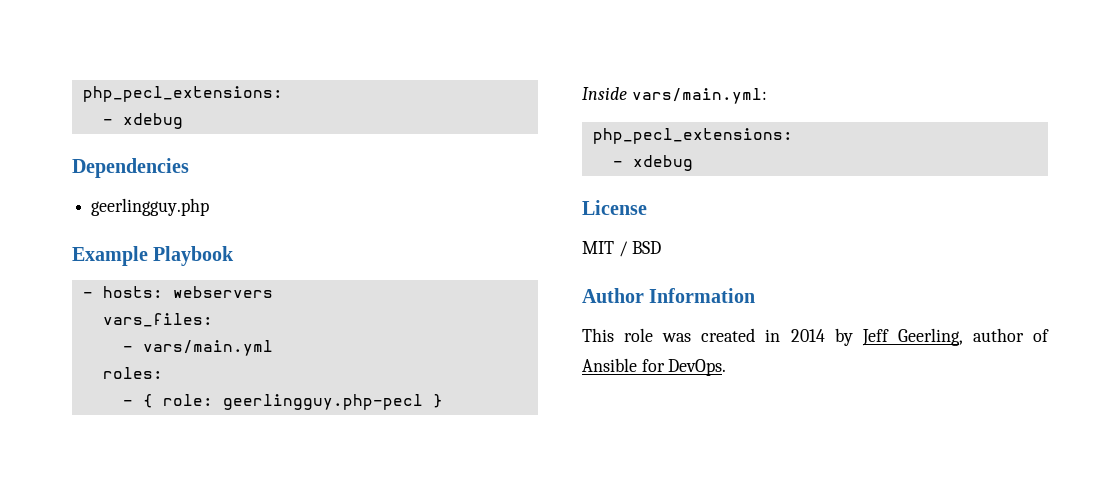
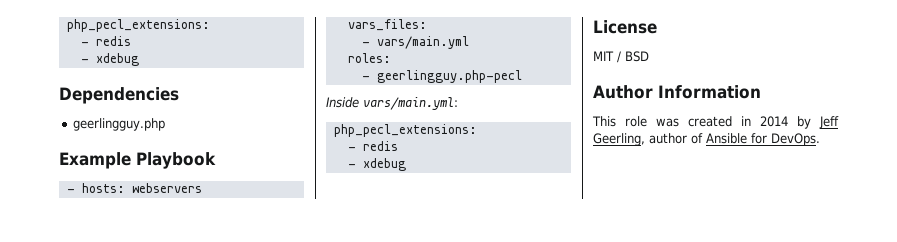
[82,86,283,102] php_pecl_extensions: -> [66,19,210,32] [80,36,131,46] php_pecl_extensions: // - redis
[142,394,213,408] { role: -> (370, 78) none
[432,394,443,408] } -> (522, 76) none
(793, 136) none -> [347,141,398,151] // - redis

